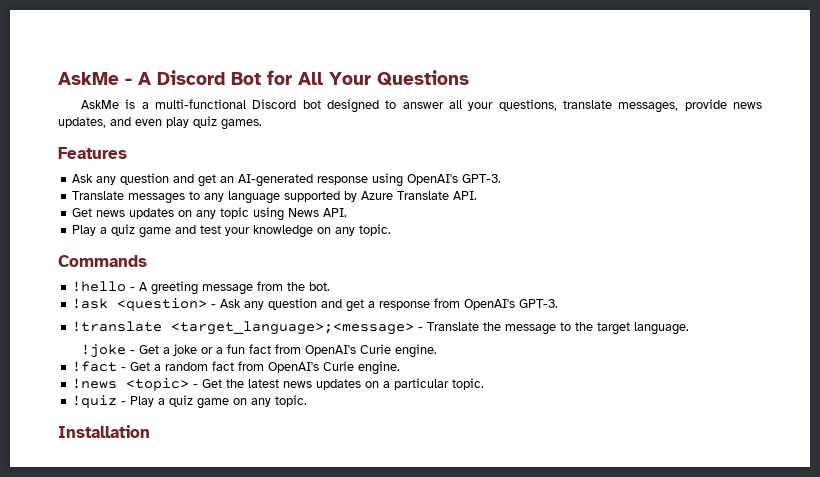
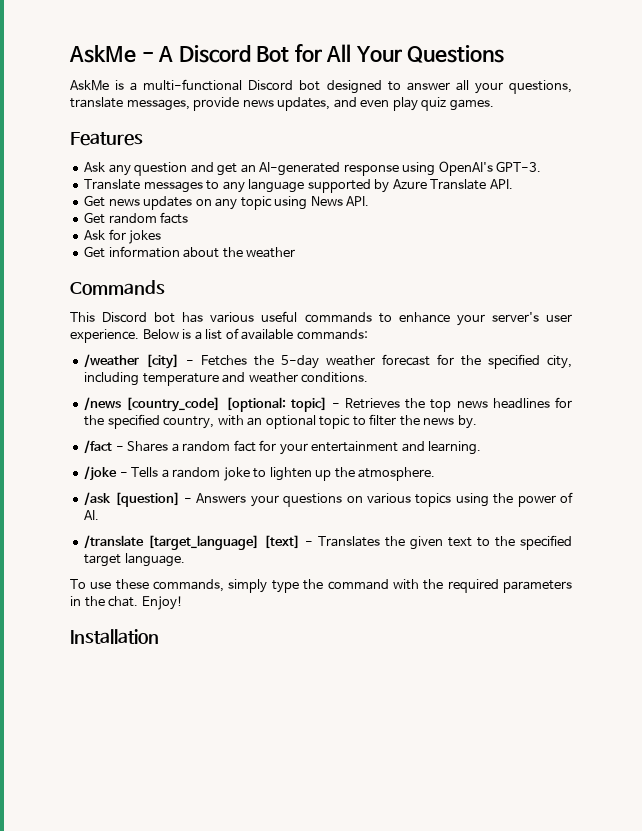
[72,224,392,238] [58,255,147,267] [72,281,331,295] [72,298,559,312] [72,321,557,335] Play a quiz game and test your knowledge on any topic. // Commands // !hello - A greeting message from the bot. // !ask <question> - Ask any question and get a response from OpenAI's GPT-3. // !translate <target_language>;<message> - Translate the message -> [84,212,189,224] [84,229,162,244] [84,246,296,258] [70,280,165,295] [70,311,572,326] [70,328,368,343] [84,354,573,369] [84,372,369,386] [84,397,572,412] [84,414,477,429] [84,440,482,455] [84,466,436,481] [84,492,573,507] [84,510,100,520] [84,535,473,550] Get random facts // Ask for jokes // Get information about the weather // Commands // This Discord bot has various useful commands to enhance your server's user experience. Below is a list of available commands: // /weather [city] - Fetches the 5-day weather forecast for the specified city, including temperature and weather conditions. // /news [country_code] [optional: topic] - Retrieves the top news headlines for the specified country, with an optional topic to filter the news by. // /fact - Shares a random fact for your entertainment and learning. // /joke - Tells a random joke to lighten up the atmosphere. // /ask [question] - Answers your questions on various topics using the power of AI. // /translate [target_language] [text] - Translates the given text
(594, 326) none -> [520,535,572,550] specified
[80,344,437,358] [72,361,401,375] [72,378,485,391] [72,395,308,409] !joke - Get a joke or a fun fact from OpenAI's Curie engine. // !fact - Get a random fact from OpenAI's Curie engine. // !news <topic> - Get the latest news updates on a particular topic. // !quiz - Play a quiz game on any topic. -> [70,579,572,593] [70,596,183,610] To use these commands, simply type the command with the required parameters in the chat. Enjoy!

